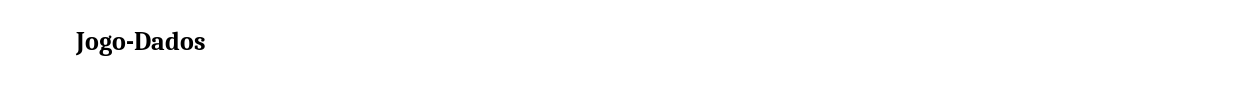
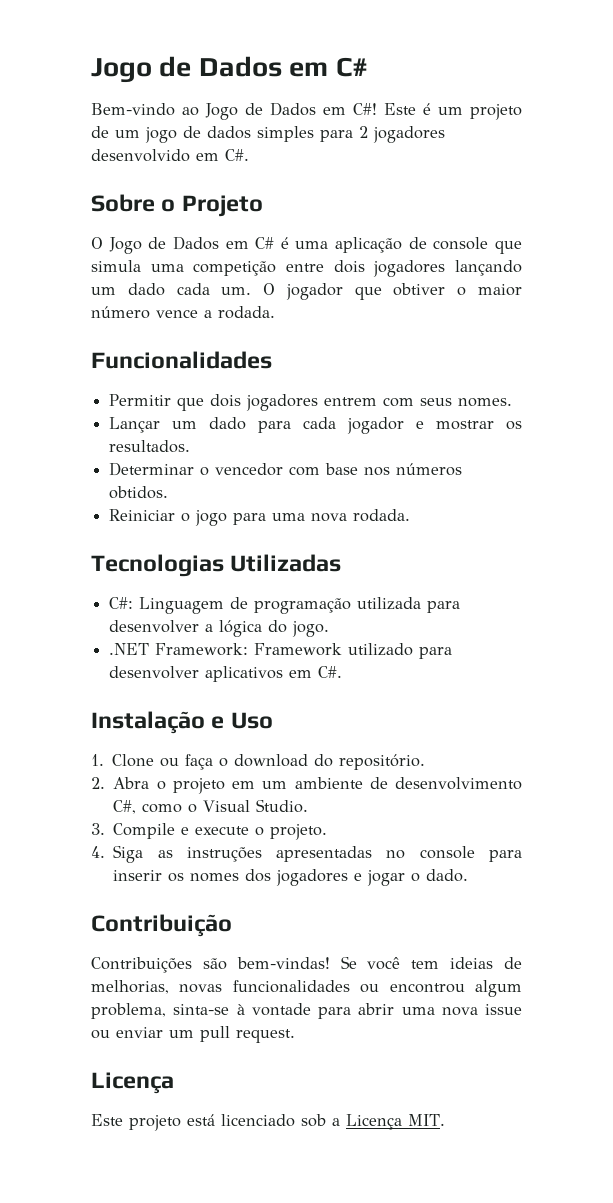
[75,31,206,56] Jogo-Dados -> [91,56,368,83] [91,102,522,120] [91,126,445,143] [91,149,249,162] [91,194,263,217] [91,236,522,254] [91,260,522,277] [91,283,522,300] [91,306,275,319] [91,351,272,369] [109,394,513,411] [109,417,522,434] [109,440,191,453] [109,462,463,476] [109,486,169,499] [109,509,411,526] [91,554,342,577] [109,597,461,614] [109,620,330,637] [109,643,453,659] [109,666,343,682] [91,711,273,734] [91,754,426,770] [91,777,522,794] [113,799,309,814] [91,823,328,840] [91,845,522,863] [113,869,469,886] [91,914,232,937] [91,956,522,973] [91,980,522,997] [91,1003,522,1019] [91,1026,295,1043] [91,1072,174,1094] [91,1114,445,1131] Jogo de Dados em C# // Bem-vindo ao Jogo de Dados em C#! Este é um projeto de um jogo de dados simples para 2 jogadores desenvolvido em C#. // Sobre o Projeto // O Jogo de Dados em C# é uma aplicação de console que simula uma competição entre dois jogadores lançando um dado cada um. O jogador que obtiver o maior número vence a rodada. // Funcionalidades // Permitir que dois jogadores entrem com seus nomes. // Lançar um dado para cada jogador e mostrar os resultados. // Determinar o vencedor com base nos números obtidos. // Reiniciar o jogo para uma nova rodada. // Tecnologias Utilizadas // C#: Linguagem de programação utilizada para desenvolver a lógica do jogo. // .NET Framework: Framework utilizado para desenvolver aplicativos em C#. // Instalação e Uso // 1. Clone ou faça o download do repositório. // 2. Abra o projeto em um ambiente de desenvolvimento C#, como o Visual Studio. // 3. Compile e execute o projeto. // 4. Siga as instruções apresentadas no console para inserir os nomes dos jogadores e jogar o dado. // Contribuição // Contribuições são bem-vindas! Se você tem ideias de melhorias, novas funcionalidades ou encontrou algum problema, sinta-se à vontade para abrir uma nova issue ou enviar um pull request. // Licença // Este projeto está licenciado sob a Licença MIT.

